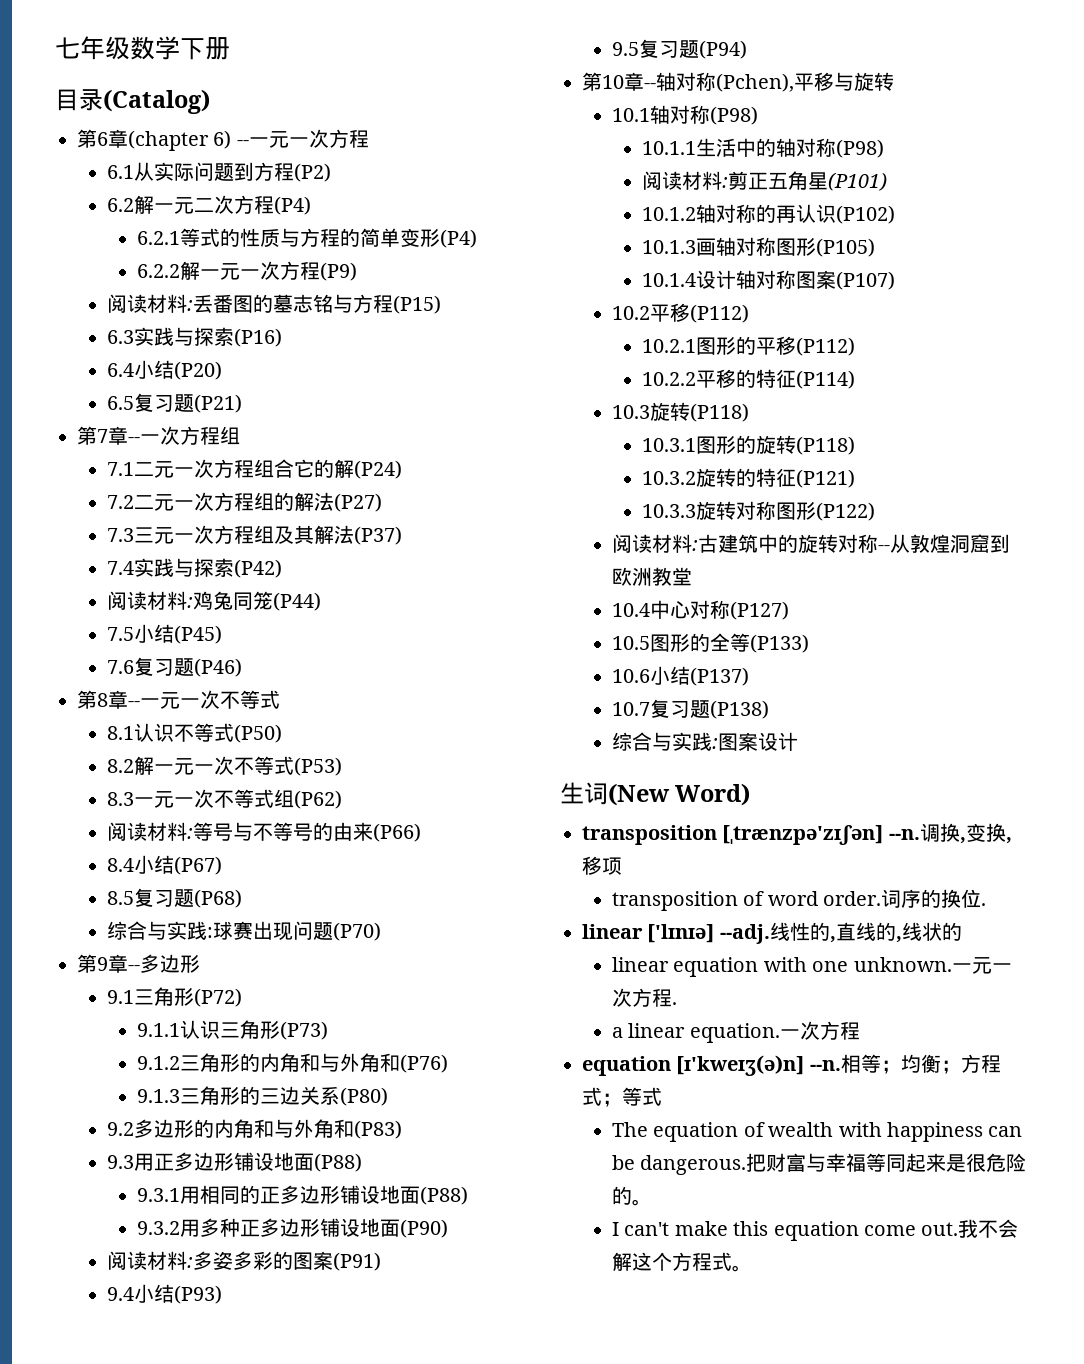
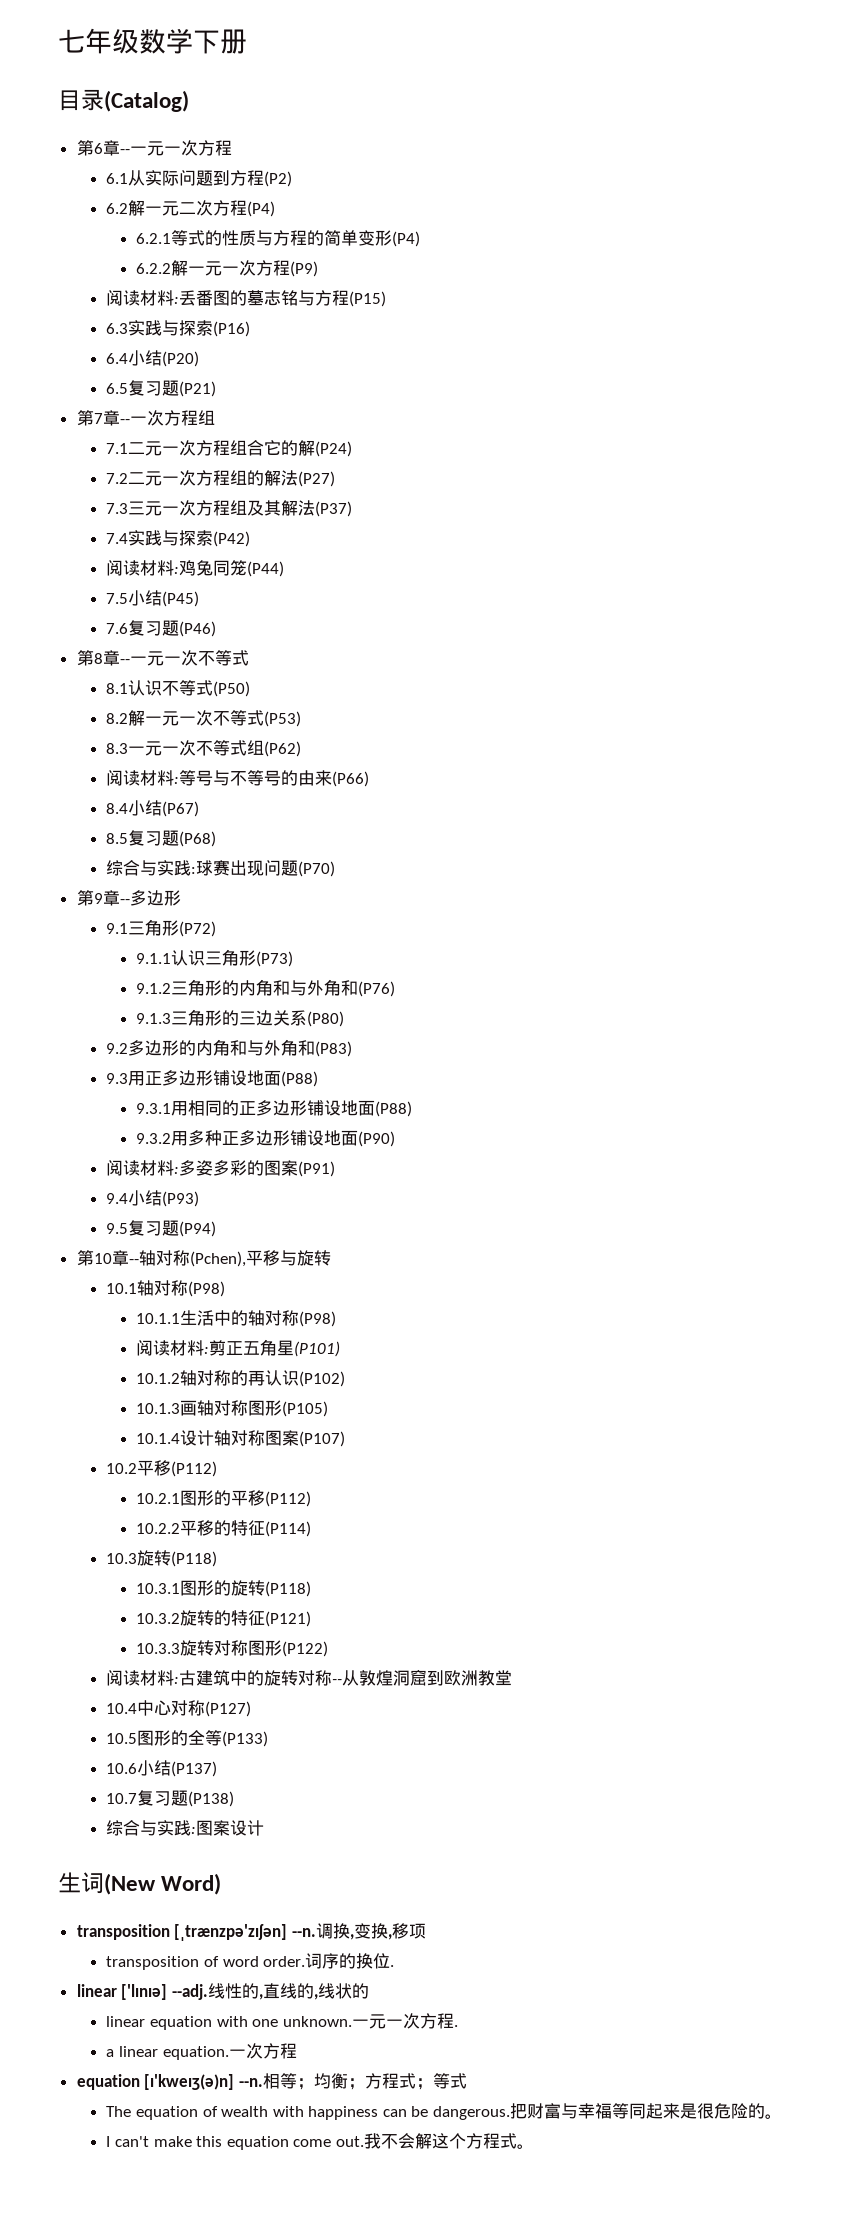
[128,130,232,151] (chapter 6) -> (120, 148) none

